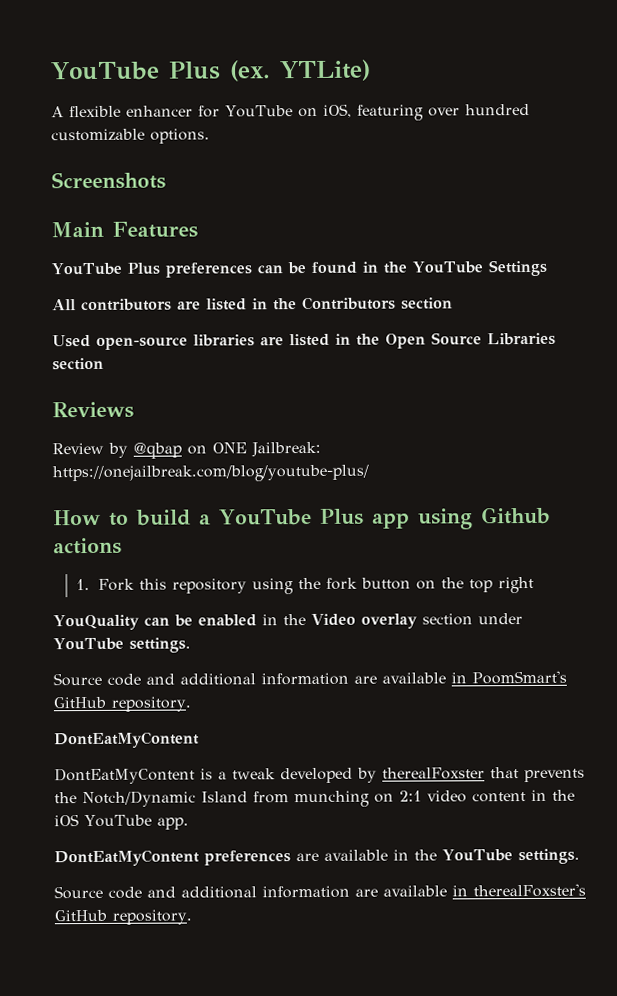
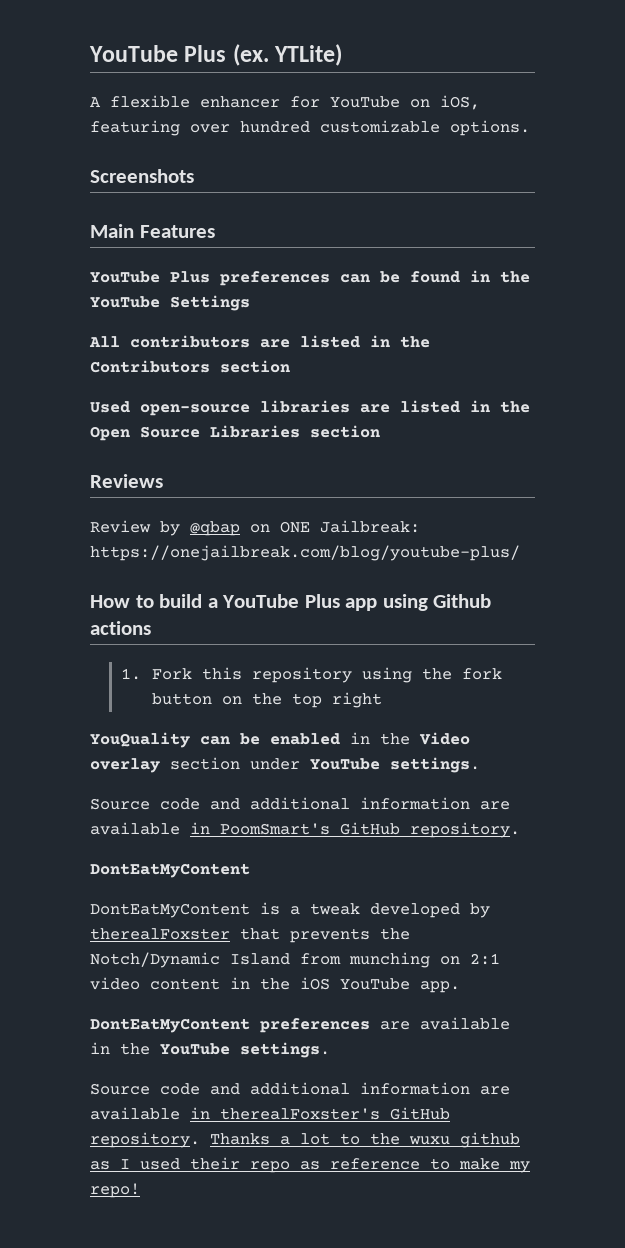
(192, 917) none -> [210,1132,520,1148] [90,1157,530,1173] [90,1183,140,1198] Thanks a lot to the wuxu github as I used their repo as reference to make my repo!

